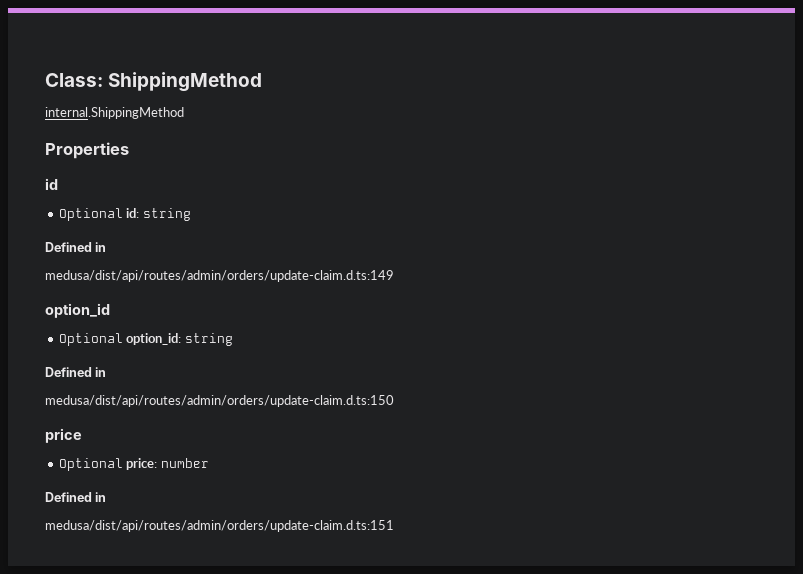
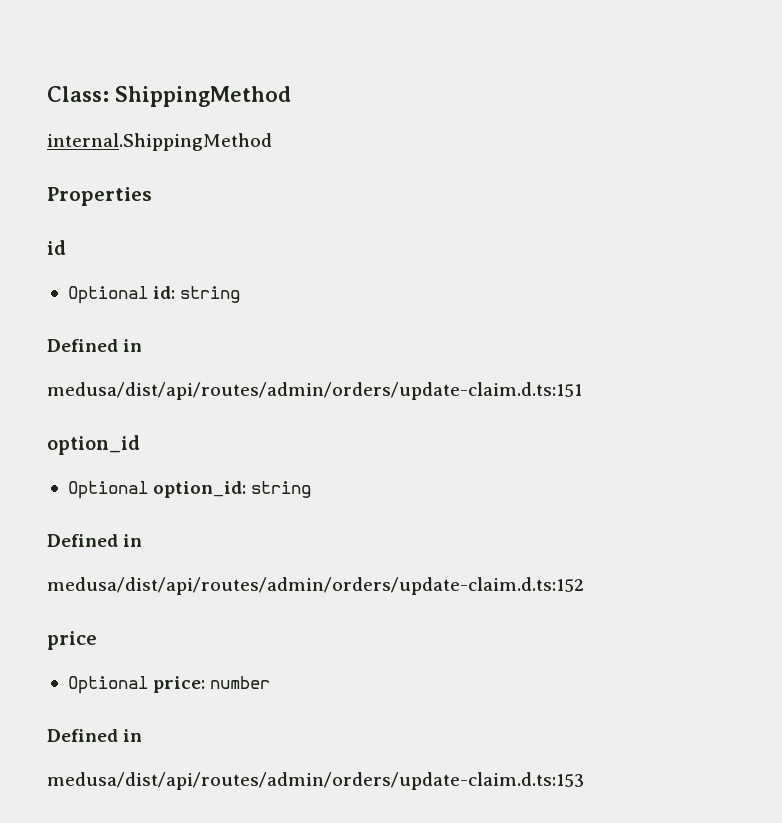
[45,270,394,282] medusa/dist/api/routes/admin/orders/update-claim.d.ts:149 -> [47,382,582,400] medusa/dist/api/routes/admin/orders/update-claim.d.ts:151
[45,395,394,407] medusa/dist/api/routes/admin/orders/update-claim.d.ts:150 -> [47,577,584,595] medusa/dist/api/routes/admin/orders/update-claim.d.ts:152
[45,520,394,532] medusa/dist/api/routes/admin/orders/update-claim.d.ts:151 -> [47,772,584,790] medusa/dist/api/routes/admin/orders/update-claim.d.ts:153

